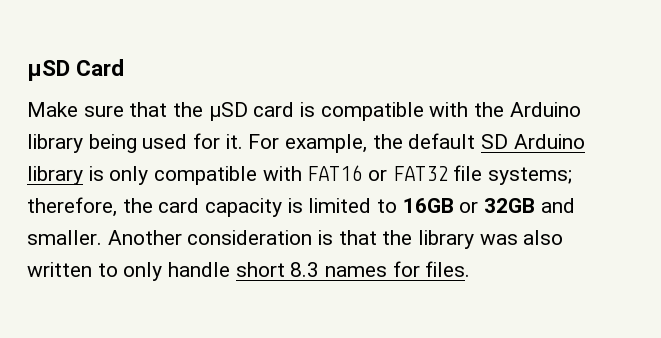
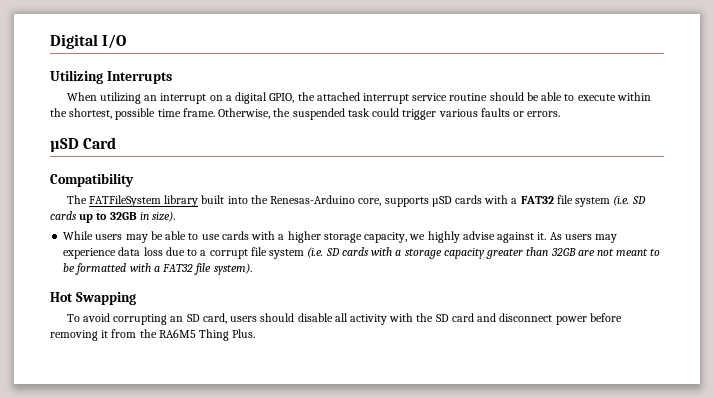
[27,59,125,81] [27,102,581,121] [27,133,585,153] [27,165,573,185] [27,197,575,217] [27,230,564,249] [27,261,471,281] µSD Card // Make sure that the µSD card is compatible with the Arduino library being used for it. For example, the default SD Arduino library is only compatible with FAT16 or FAT32 file systems; therefore, the card capacity is limited to 16GB or 32GB and smaller. Another consideration is that the library was also written to only handle short 8.3 names for files. -> [50,34,127,49] [50,70,172,84] [66,92,651,104] [50,108,561,120] [50,137,117,152] [50,173,134,187] [66,195,646,207] [50,211,176,223] [63,231,618,243] [63,247,661,259] [63,263,252,275] [50,292,136,305] [66,313,622,325] [50,329,256,341] Digital I/O // Utilizing Interrupts // When utilizing an interrupt on a digital GPIO, the attached interrupt service routine should be able to execute within the shortest, possible time frame. Otherwise, the suspended task could trigger various faults or errors. // µSD Card // Compatibility // The FATFileSystem library built into the Renesas-Arduino core, supports µSD cards with a FAT32 file system (i.e. SD cards up to 32GB in size). // While users may be able to use cards with a higher storage capacity, we highly advise against it. As users may experience data loss due to a corrupt file system (i.e. SD cards with a storage capacity greater than 32GB are not meant to be formatted with a FAT32 file system). // Hot Swapping // To avoid corrupting an SD card, users should disable all activity with the SD card and disconnect power before removing it from the RA6M5 Thing Plus.

